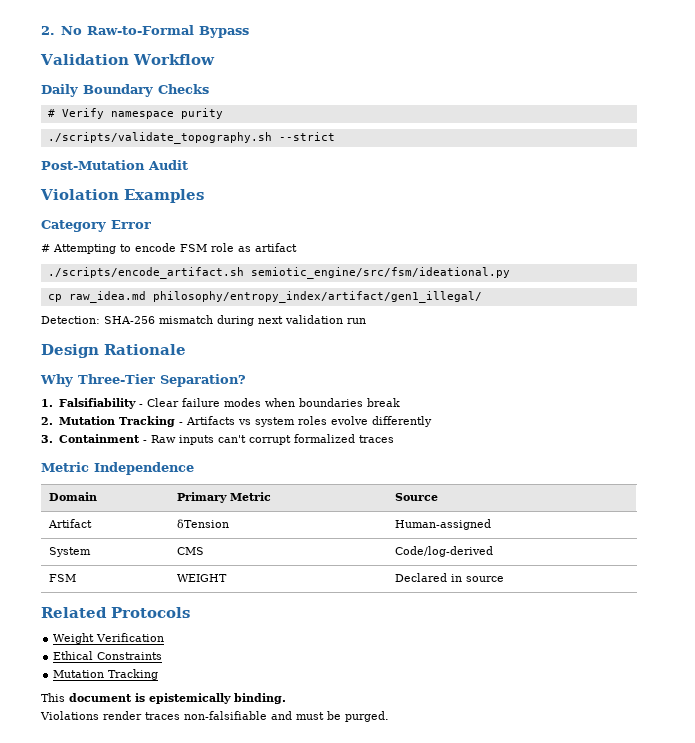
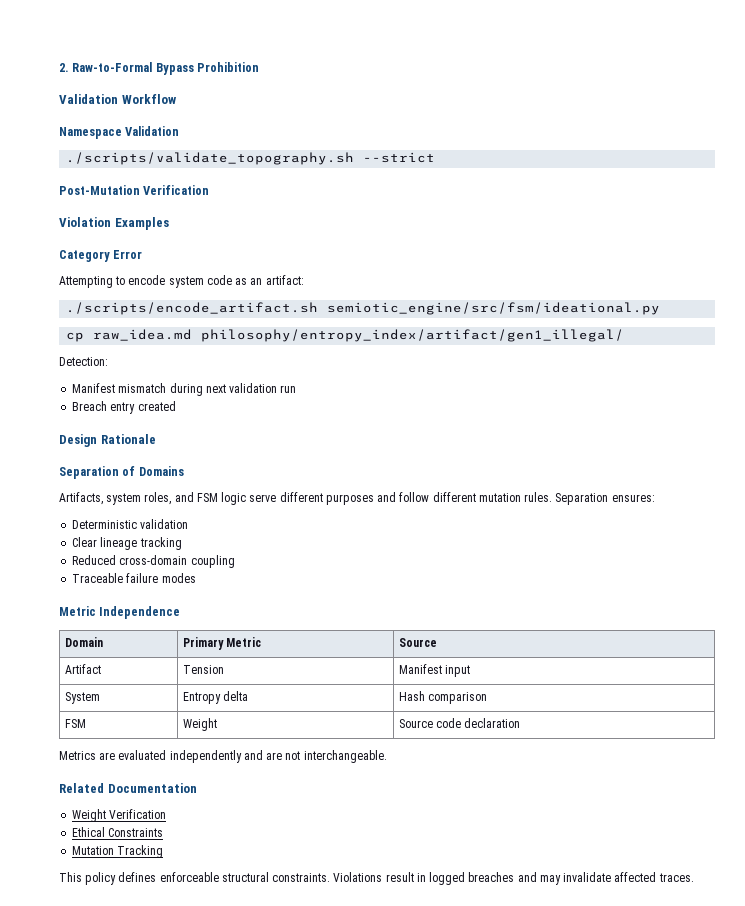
[41,26,82,35] 2. No -> [59,63,69,72] 2.
(249, 32) none -> [197,62,260,72] Prohibition
[41,84,209,97] [47,108,223,119] Daily Boundary Checks // # Verify namespace purity -> [59,126,180,139] Namespace Validation
[148,160,188,170] Audit -> [143,185,210,195] Verification
[41,244,50,252] # -> (143, 254) none
[180,243,297,252] FSM role as artifact -> [168,275,304,288] system code as an artifact:
[104,316,155,324] SHA-256 -> [72,383,116,393] // Manifest
(366, 321) none -> [72,401,176,414] // Breach entry created
[40,374,246,387] [41,398,400,409] [41,416,432,427] [41,434,394,445] Why Three-Tier Separation? // 1. Falsifiability - Clear failure modes when boundaries break // 2. Mutation Tracking - Artifacts vs system roles evolve differently // 3. Containment - Raw inputs can't corrupt formalized traces -> [59,466,184,479] [59,492,655,505] [72,519,189,529] [72,537,182,550] [72,555,235,568] [72,573,196,583] Separation of Domains // Artifacts, system roles, and FSM logic serve different purposes and follow different mutation rules. Separation ensures: // Deterministic validation // Clear lineage tracking // Reduced cross-domain coupling // Traceable failure modes
[176,519,229,529] [394,519,491,530] [48,547,91,557] [176,547,204,555] [394,546,493,557] [48,574,76,582] [176,574,227,582] [394,573,504,582] δTension | Human-assigned // System | CMS | Code/log-derived // FSM | WEIGHT | Declared in source -> [182,665,224,674] [398,664,470,677] [64,692,100,704] [182,691,248,704] [398,691,487,704] [64,719,86,728] [182,718,217,731] [398,718,521,728] [59,750,387,763] Tension | Manifest input // System | Entropy delta | Hash comparison // FSM | Weight | Source code declaration // Metrics are evaluated independently and are not interchangeable.
[111,607,190,618] Protocols -> [107,783,197,793] Documentation
[69,693,286,704] [40,711,389,722] document is epistemically binding. // Violations render traces non-falsifiable and must be purged. -> [85,872,694,885] policy defines enforceable structural constraints. Violations result in logged breaches and may invalidate affected traces.

